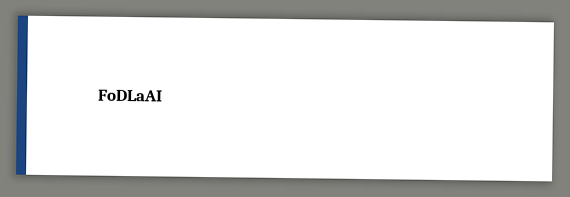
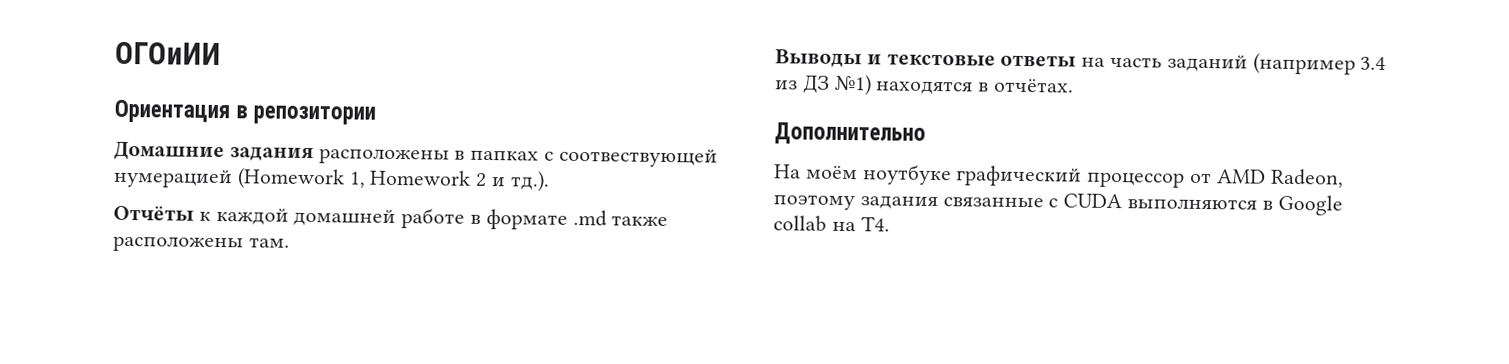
[97,89,163,102] FoDLaAI -> [115,41,221,66] [114,99,377,125] [114,141,718,168] [113,167,550,192] [113,205,669,230] [113,235,290,253] [775,49,1387,75] [775,73,1075,96] [774,122,926,146] [774,164,1344,188] [773,193,1343,216] [773,215,890,232] ОГОиИИ // Ориентация в репозитории // Домашние задания расположены в папках с соотвествующей нумерацией (Homework 1, Homework 2 и тд.). // Отчёты к каждой домашней работе в формате .md также расположены там. // Выводы и текстовые ответы на часть заданий (например 3.4 из ДЗ №1) находятся в отчётах. // Дополнительно // На моём ноутбуке графический процессор от AMD Radeon, поэтому задания связанные с CUDA выполняются в Google collab на T4.

